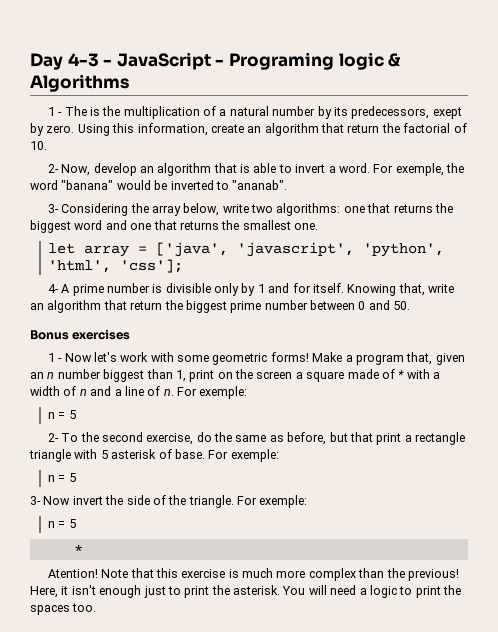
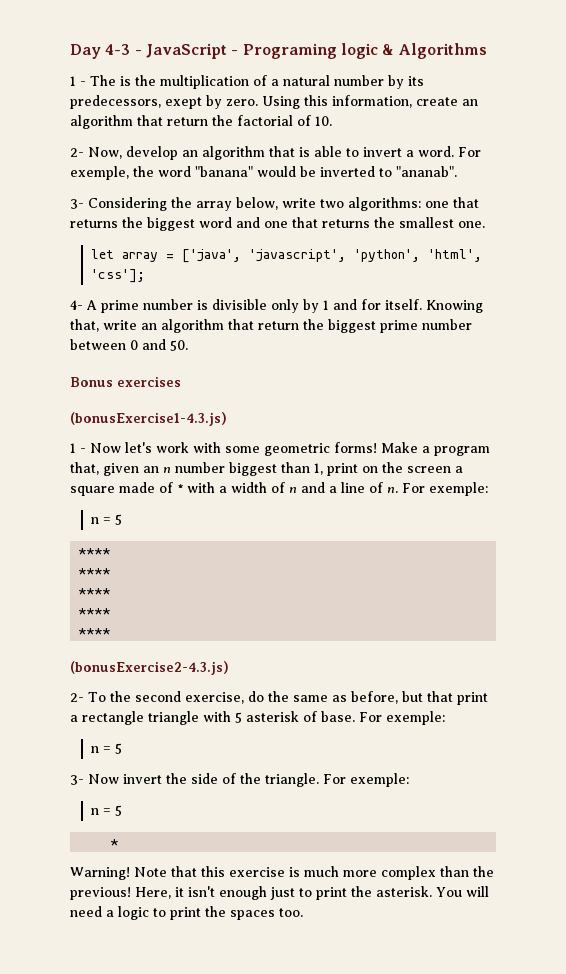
(131, 334) none -> [70,412,227,426] // (bonusExercise1-4.3.js)
(76, 414) none -> [78,548,111,555] [78,568,111,575] [78,588,111,595] [78,608,111,615] [78,628,111,635] [70,661,229,675] // **** // **** // **** // **** // **** // (bonusExercise2-4.3.js)
[47,569,98,578] Atention! -> [70,867,130,880] Warning!

